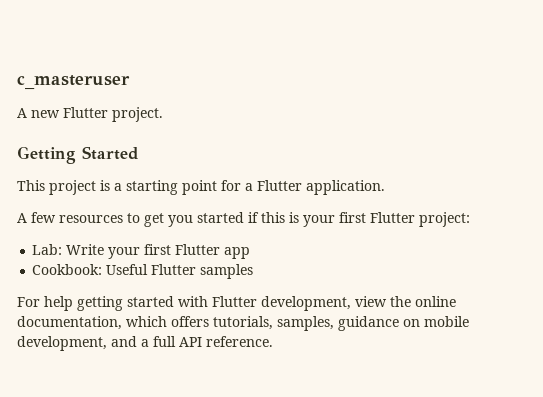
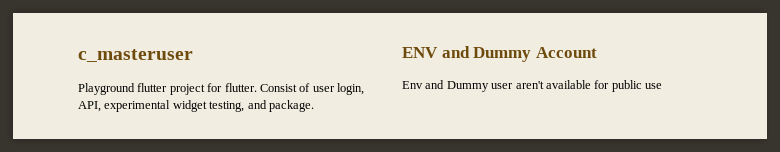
[17,107,163,122] [17,146,139,164] [17,180,385,195] [17,212,470,227] [32,244,251,259] [32,264,254,279] [17,296,456,311] [17,316,469,331] [17,336,273,351] A new Flutter project. // Getting Started // This project is a starting point for a Flutter application. // A few resources to get you started if this is your first Flutter project: // Lab: Write your first Flutter app // Cookbook: Useful Flutter samples // For help getting started with Flutter development, view the online documentation, which offers tutorials, samples, guidance on mobile development, and a full API reference. -> [78,83,364,95] [78,100,314,112] [402,46,597,62] [402,80,662,92] Playground flutter project for flutter. Consist of user login, API, experimental widget testing, and package. // ENV and Dummy Account // Env and Dummy user aren't available for public use

